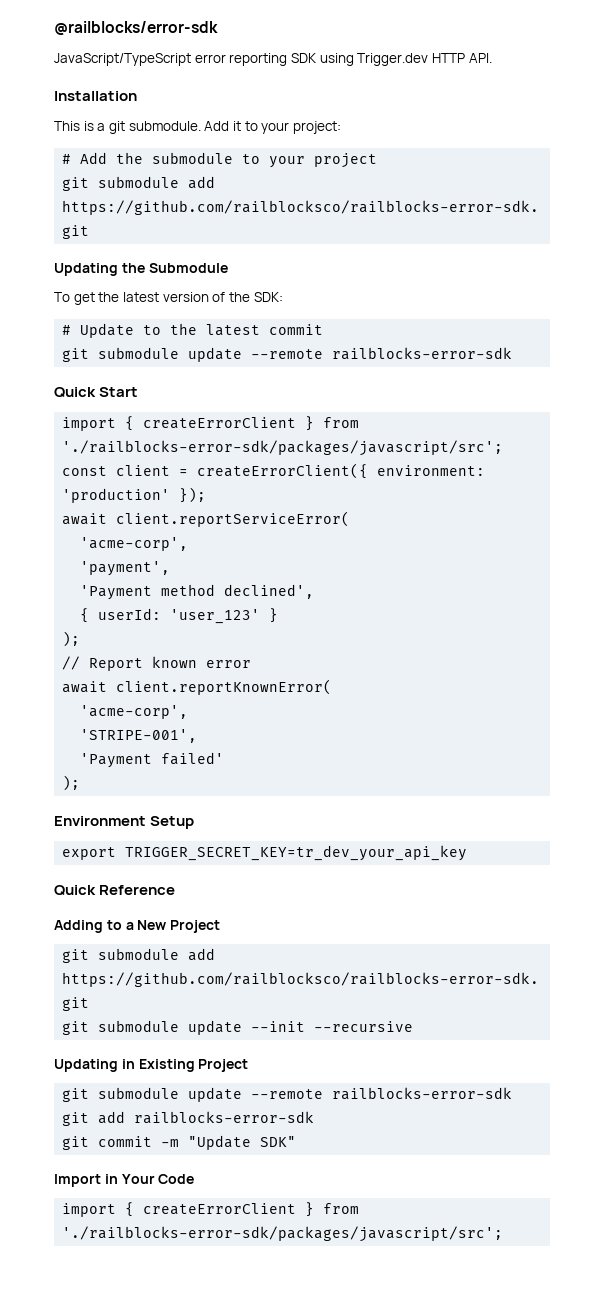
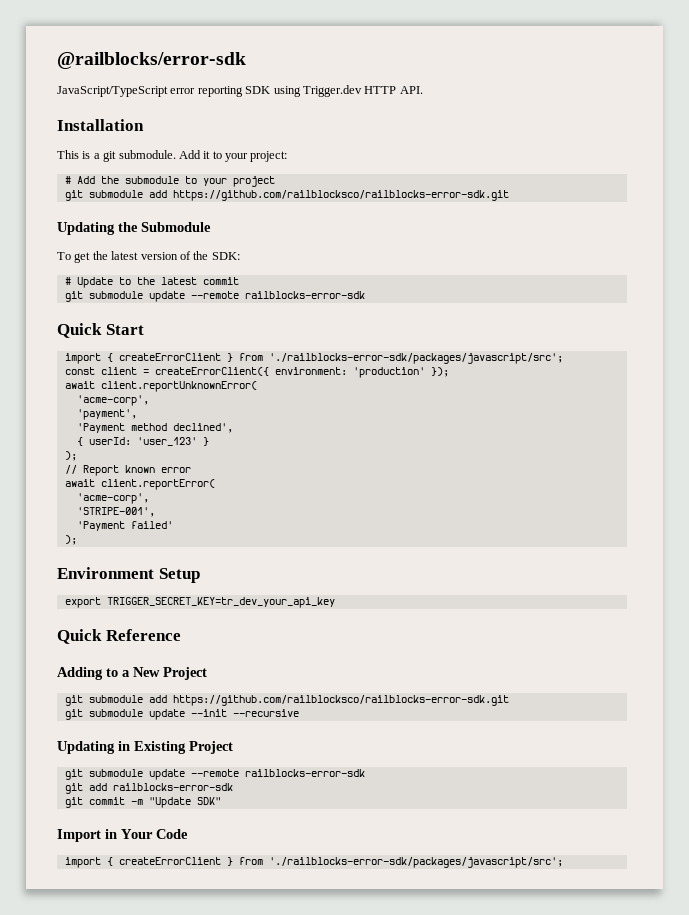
[116,511,351,527] client.reportServiceError( -> [100,381,257,392] client.reportUnknownError(
[116,679,333,695] client.reportKnownError( -> [100,479,215,490] client.reportError(

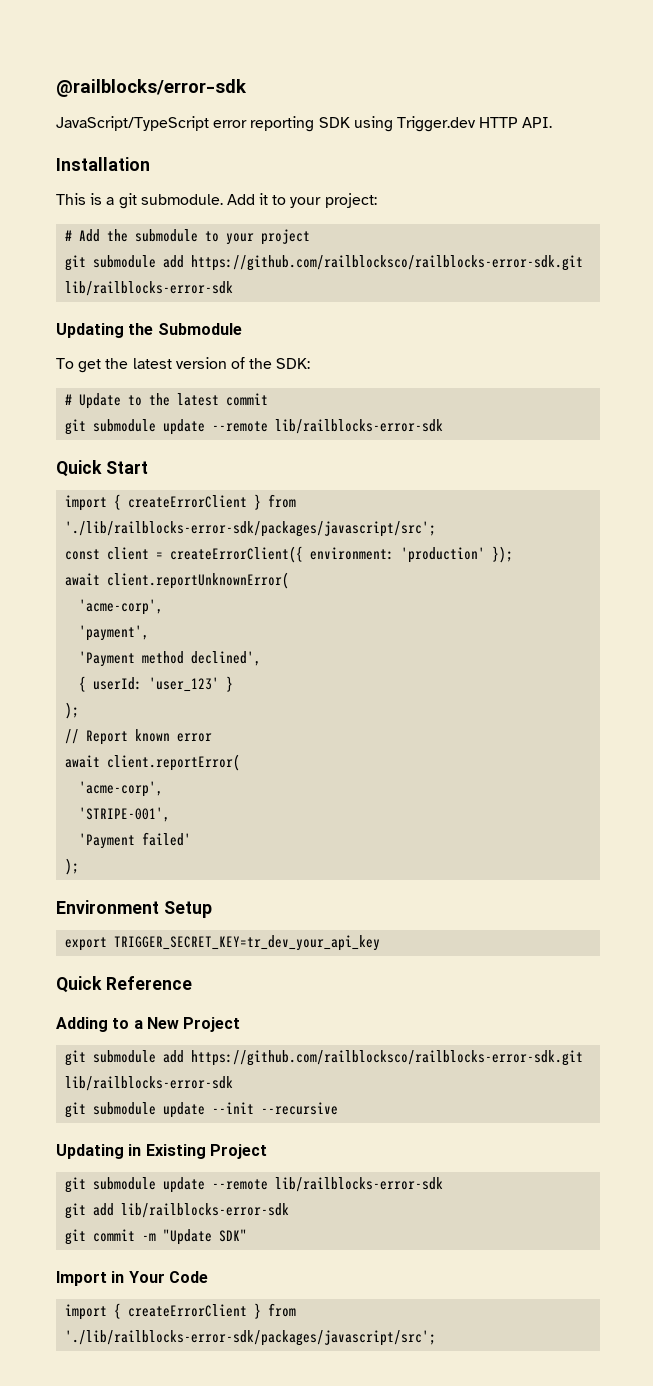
(509, 195) none -> [65,281,234,296] lib/railblocks-error-sdk
[244,291,365,299] railblocks-error-sdk -> [275,419,444,434] lib/railblocks-error-sdk
[268,353,563,364] './railblocks-error-sdk/packages/javascript/src'; -> [65,521,437,537] './lib/railblocks-error-sdk/packages/javascript/src';
(509, 700) none -> [65,1076,234,1091] lib/railblocks-error-sdk
[244,769,365,777] railblocks-error-sdk -> [275,1177,444,1192] lib/railblocks-error-sdk
[112,783,233,791] railblocks-error-sdk -> [121,1203,290,1218] lib/railblocks-error-sdk
[268,857,563,868] './railblocks-error-sdk/packages/javascript/src'; -> [65,1330,437,1346] './lib/railblocks-error-sdk/packages/javascript/src';

